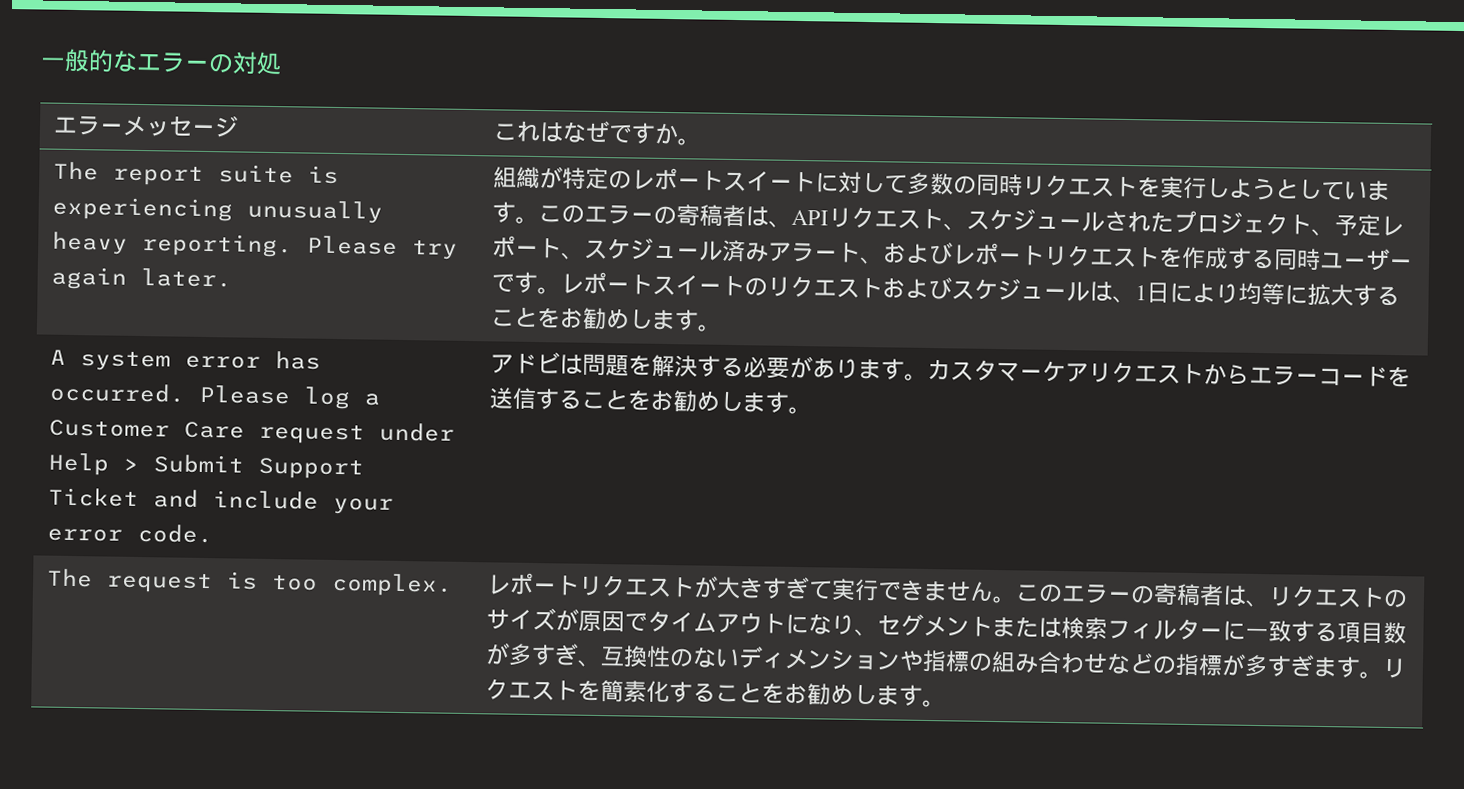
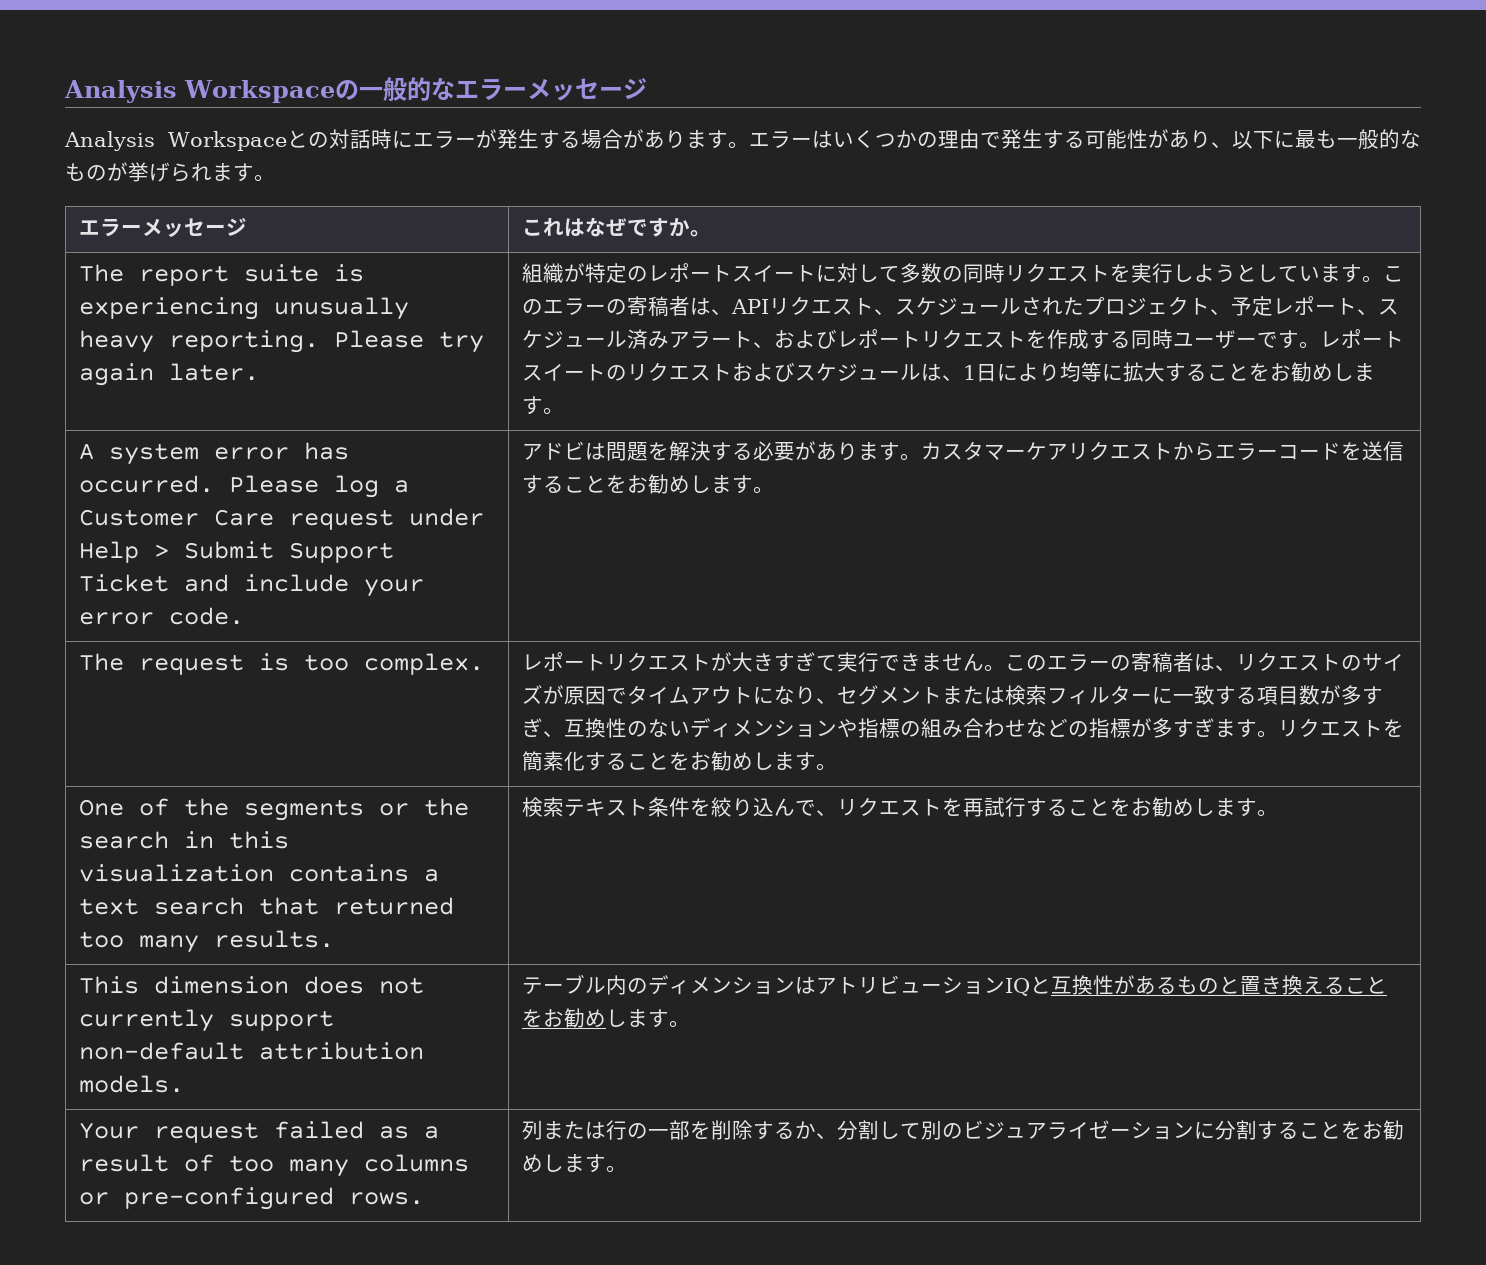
(40, 63) none -> [64,80,359,103] Analysis Workspaceの
[208,51,282,76] の対処 -> [526,78,647,101] [64,129,1421,151] [65,162,275,182] メッセージ // Analysis Workspaceとの対話時にエラーが発生する場合があります。エラーはいくつかの理由で発生する可能性があり、以下に最も一般的なものが挙げられます。
(947, 703) none -> [79,798,470,821] [79,831,290,849] [79,864,440,882] [79,897,455,915] [79,930,335,953] [522,797,1279,817] [79,976,425,994] [79,1009,335,1032] [79,1042,425,1060] [79,1075,185,1093] [522,974,1388,996] [522,1008,691,1028] [79,1121,440,1143] [79,1154,470,1177] [79,1187,425,1210] [522,1120,1405,1140] [522,1154,628,1173] // One of the segments or the search in this visualization contains a text search that returned too many results. | 検索テキスト条件を絞り込んで、リクエストを再試行することをお勧めします。 // This dimension does not currently support non-default attribution models. | テーブル内のディメンションはアトリビューションIQと互換性があるものと置き換えることをお勧めします。 // Your request failed as a result of too many columns or pre-configured rows. | 列または行の一部を削除するか、分割して別のビジュアライゼーションに分割することをお勧めします。

